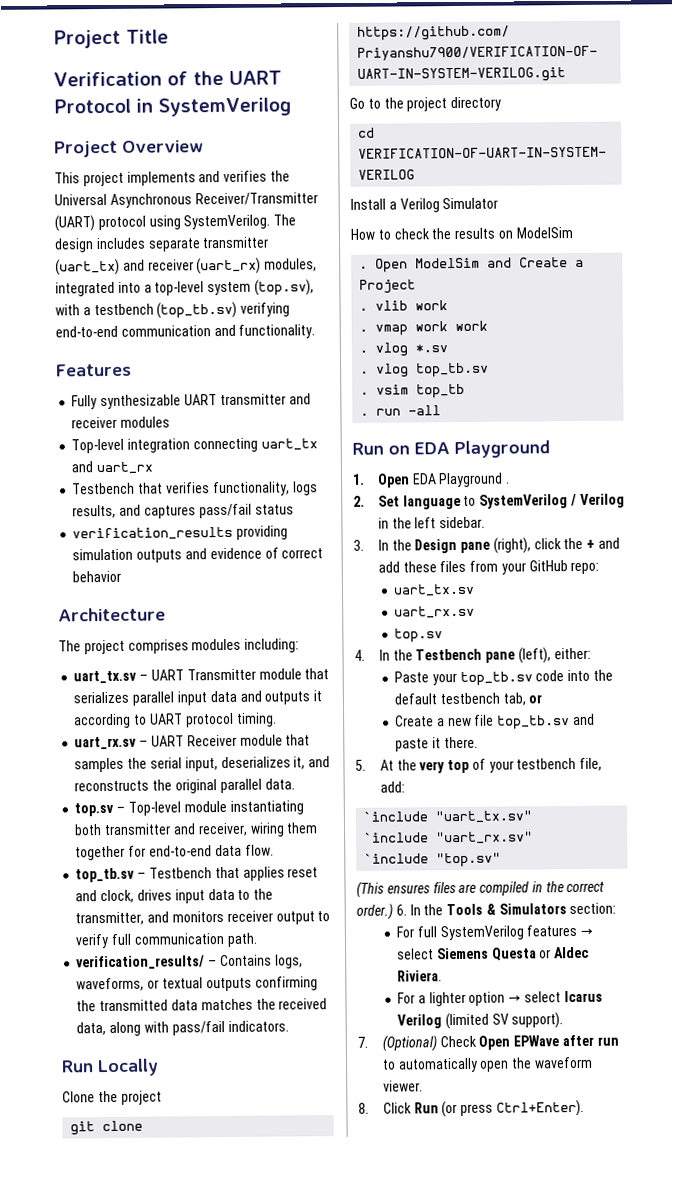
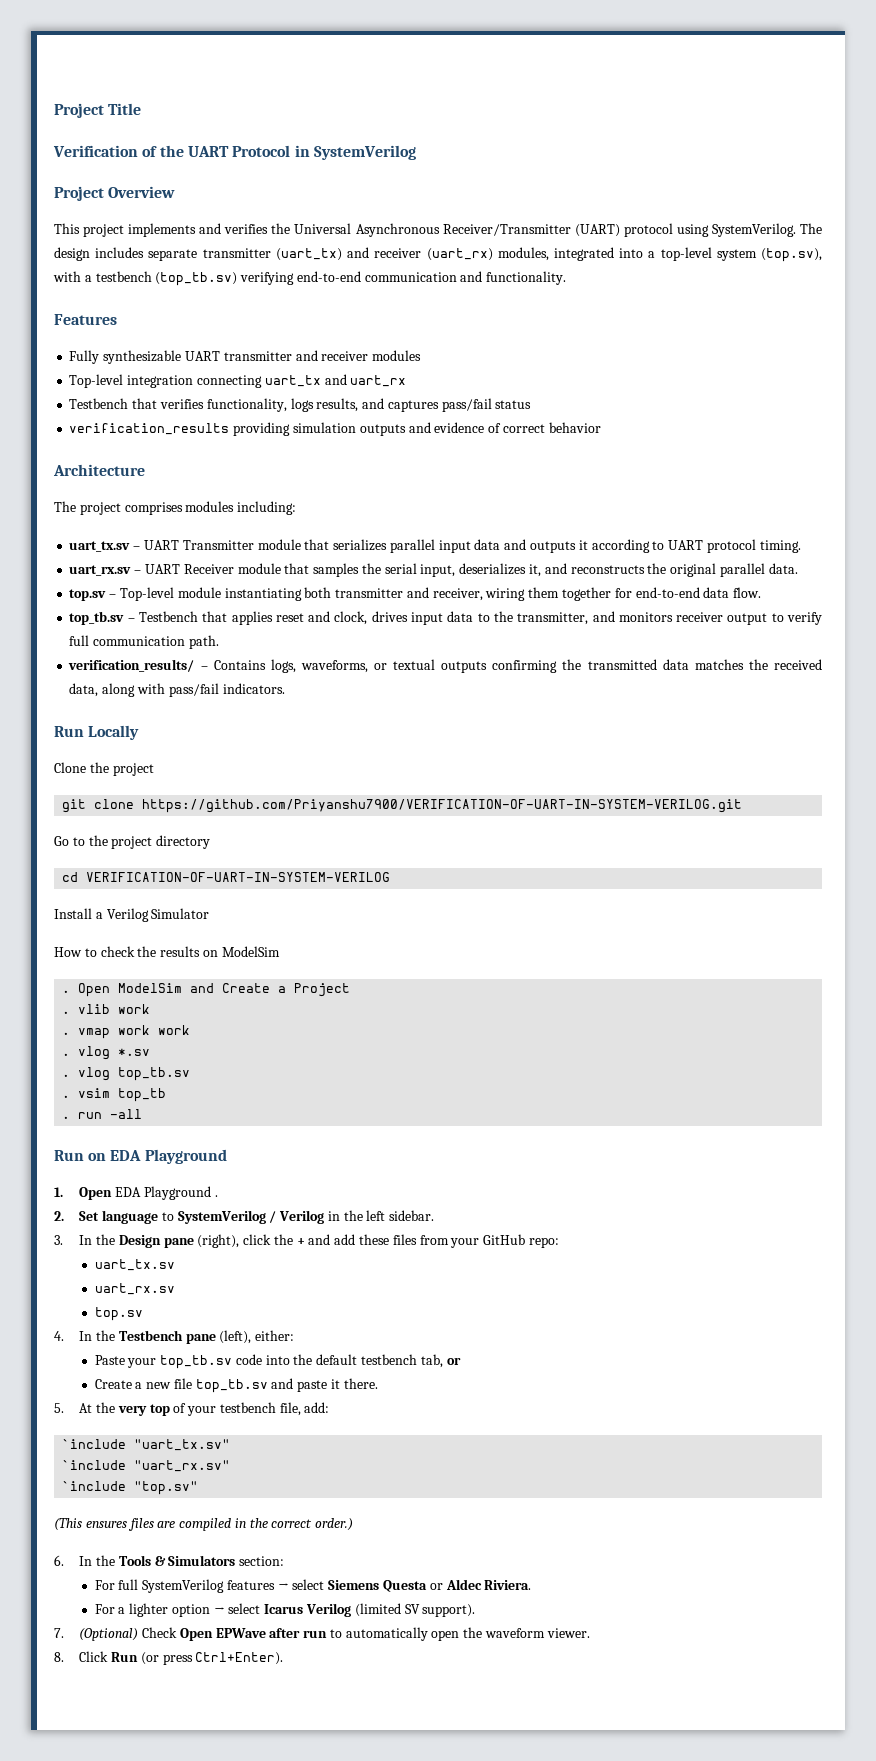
(393, 911) none -> (354, 1524) //

